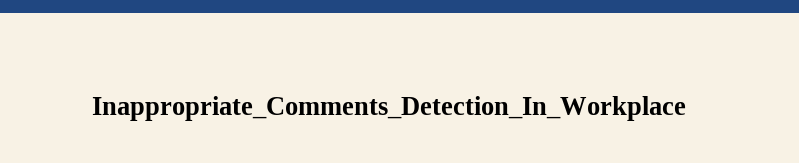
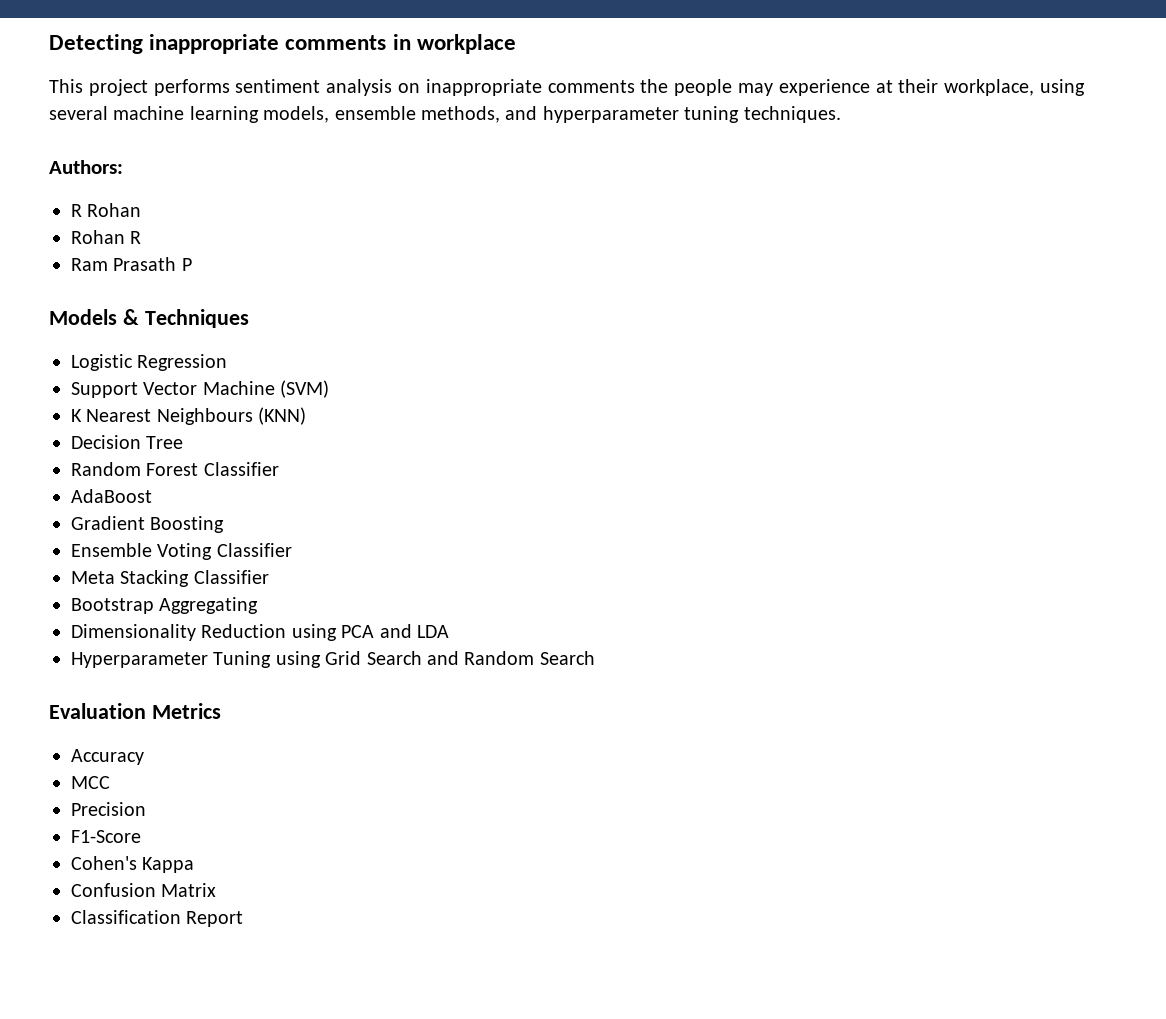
[92,96,686,121] Inappropriate_Comments_Detection_In_Workplace -> [49,34,516,54] [49,79,1085,96] [49,106,841,123] [49,160,123,174] [71,203,142,217] [71,230,142,244] [71,257,192,271] [49,309,249,328] [71,354,228,371] [71,380,330,398] [71,407,307,425] [71,435,184,449] [71,462,279,476] [71,489,152,503] [71,516,225,533] [71,543,292,560] [71,570,269,587] [71,597,259,614] [71,624,449,641] [71,651,595,668] [49,703,221,719] [71,749,144,765] [71,776,110,789] [71,802,146,816] [71,830,141,843] [71,856,195,873] [71,883,217,897] [71,910,244,927] Detecting inappropriate comments in workplace // This project performs sentiment analysis on inappropriate comments the people may experience at their workplace, using several machine learning models, ensemble methods, and hyperparameter tuning techniques. // Authors: // R Rohan // Rohan R // Ram Prasath P // Models & Techniques // Logistic Regression // Support Vector Machine (SVM) // K Nearest Neighbours (KNN) // Decision Tree // Random Forest Classifier // AdaBoost // Gradient Boosting // Ensemble Voting Classifier // Meta Stacking Classifier // Bootstrap Aggregating // Dimensionality Reduction using PCA and LDA // Hyperparameter Tuning using Grid Search and Random Search // Evaluation Metrics // Accuracy // MCC // Precision // F1-Score // Cohen's Kappa // Confusion Matrix // Classification Report

